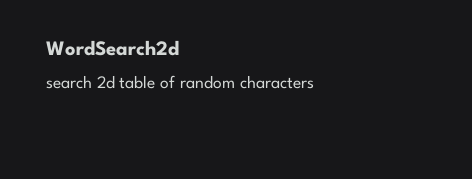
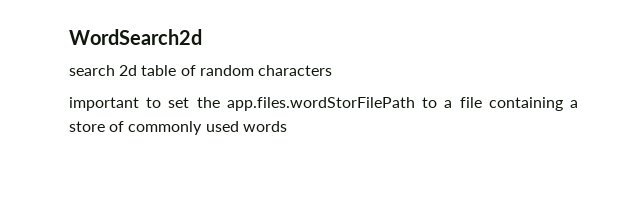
(314, 82) none -> [69,97,578,111] [69,121,287,135] // important to set the app.files.wordStorFilePath to a file containing a store of commonly used words

